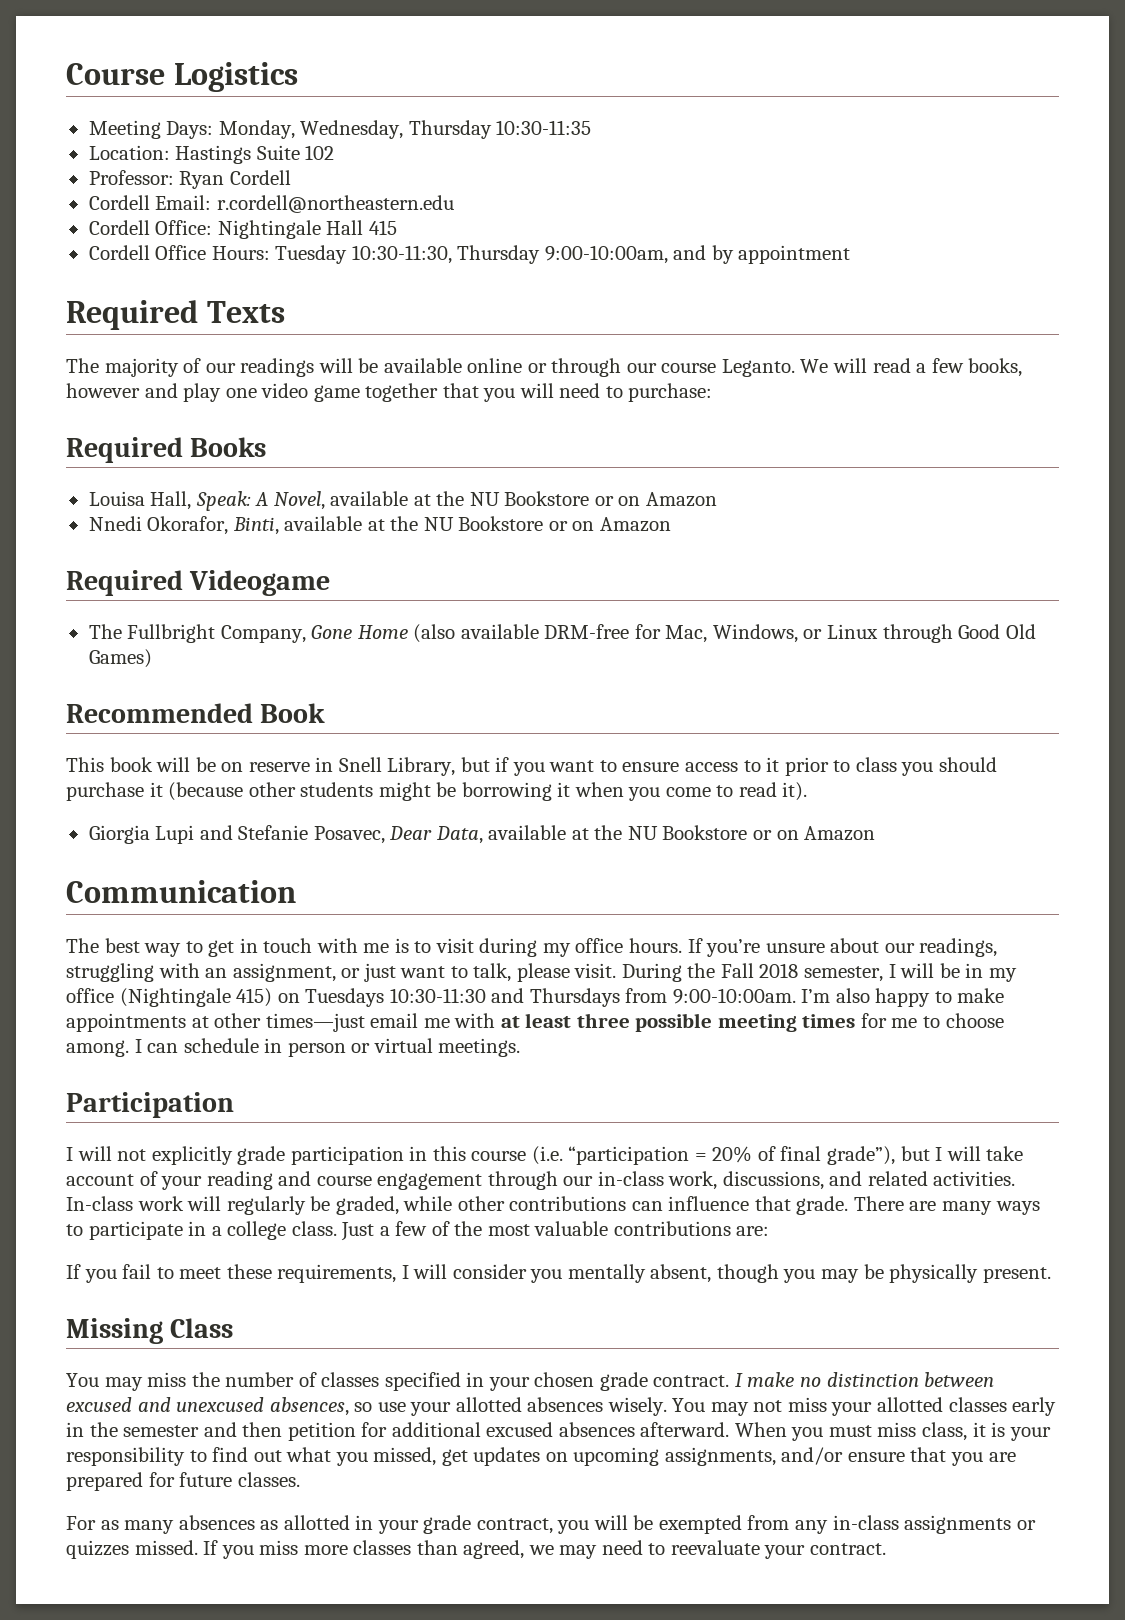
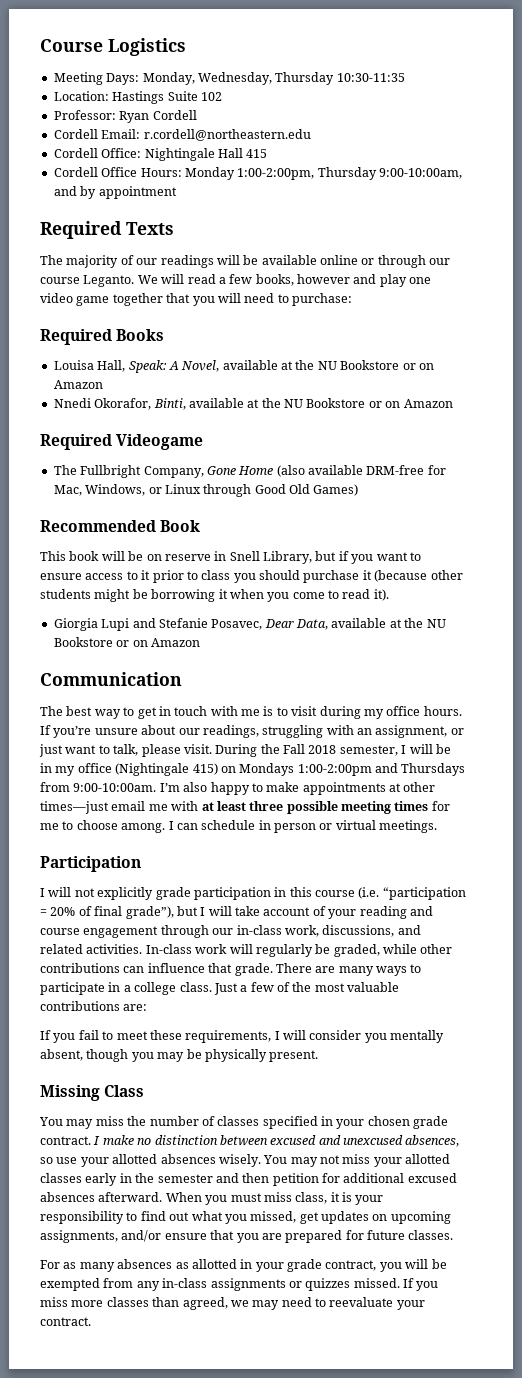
[275,245,452,264] Tuesday 10:30-11:30, -> [184,167,315,180] Monday 1:00-2:00pm,
[305,988,486,1007] Tuesdays 10:30-11:30 -> [239,763,372,776] Mondays 1:00-2:00pm

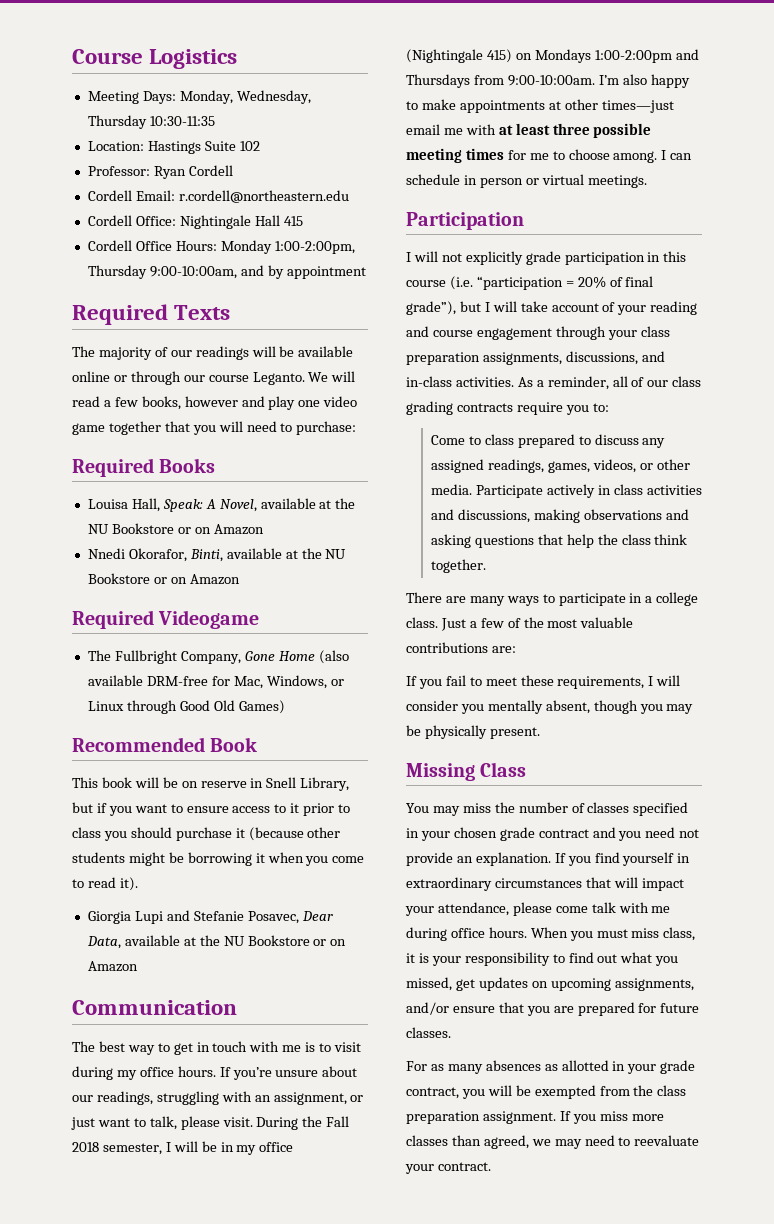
[212,925,421,937] [40,944,453,957] [40,963,273,976] our in-class work, discussions, and related activities. In-class work will regularly be graded, while other contributions can influence that grade. -> [607,326,670,340] [406,351,665,365] [406,376,702,390] [406,401,609,415] [430,434,666,448] [430,459,690,473] [430,484,702,498] [430,509,689,523] [430,534,688,548] [430,559,486,573] your class preparation assignments, discussions, and in-class activities. As a reminder, all of our class grading contracts require you to: // Come to class prepared to discuss any assigned readings, games, videos, or other media. Participate actively in class activities and discussions, making observations and asking questions that help the class think together. //
[40,1135,460,1147] [40,1154,451,1167] [40,1173,457,1186] [40,1192,163,1202] contract. I make no distinction between excused and unexcused absences, so use your allotted absences wisely. You may not miss your allotted classes early in the semester and then petition for additional excused absences afterward. -> [538,827,700,841] [406,852,691,866] [406,877,684,891] [405,902,671,916] [406,927,527,941] contract and you need not provide an explanation. If you find yourself in extraordinary circumstances that will impact your attendance, please come talk with me during office hours.
[136,1278,400,1291] any in-class assignments or quizzes missed. -> [633,1085,687,1096] [406,1111,556,1124] the class preparation assignment.

